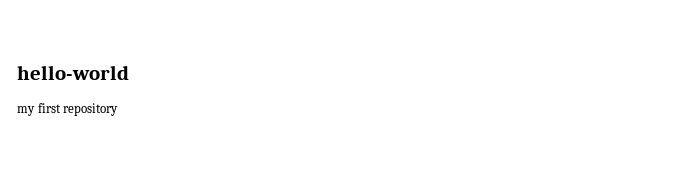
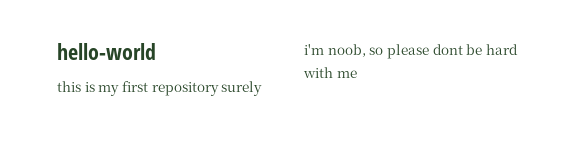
(129, 72) none -> [57,81,95,92] this is
(119, 109) none -> [221,81,263,96] [304,44,518,59] [303,67,357,78] surely i'm noob, so please dont be hard with me

